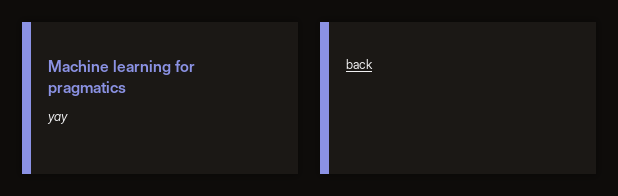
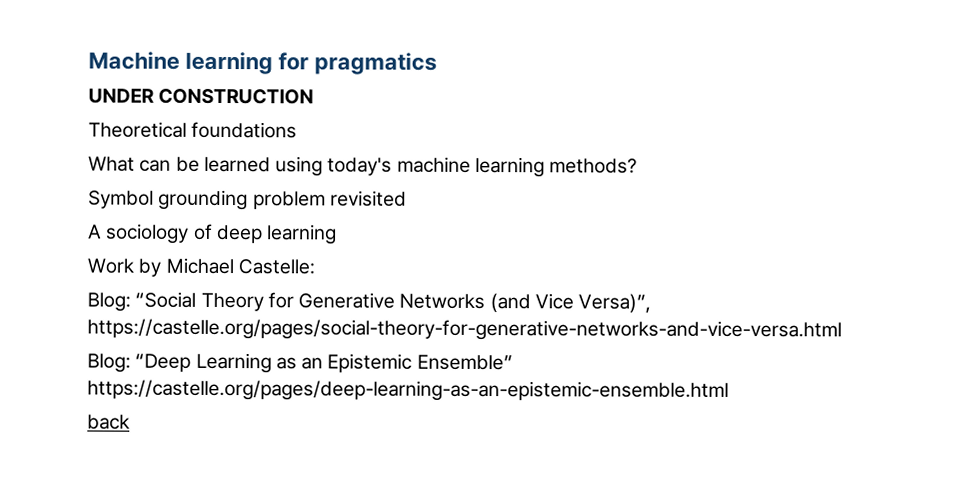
[47,114,68,124] yay -> [88,88,315,105] [88,121,298,139] [88,156,638,178] [88,189,407,211] [88,223,338,245] [87,257,315,277] [87,291,652,313] [87,318,842,342] [87,352,513,374] [87,379,729,402] UNDER CONSTRUCTION // Theoretical foundations // What can be learned using today's machine learning methods? // Symbol grounding problem revisited // A sociology of deep learning // Work by Michael Castelle: // Blog: “Social Theory for Generative Networks (and Vice Versa)”, https://castelle.org/pages/social-theory-for-generative-networks-and-vice-versa.html // Blog: “Deep Learning as an Epistemic Ensemble” https://castelle.org/pages/deep-learning-as-an-epistemic-ensemble.html

